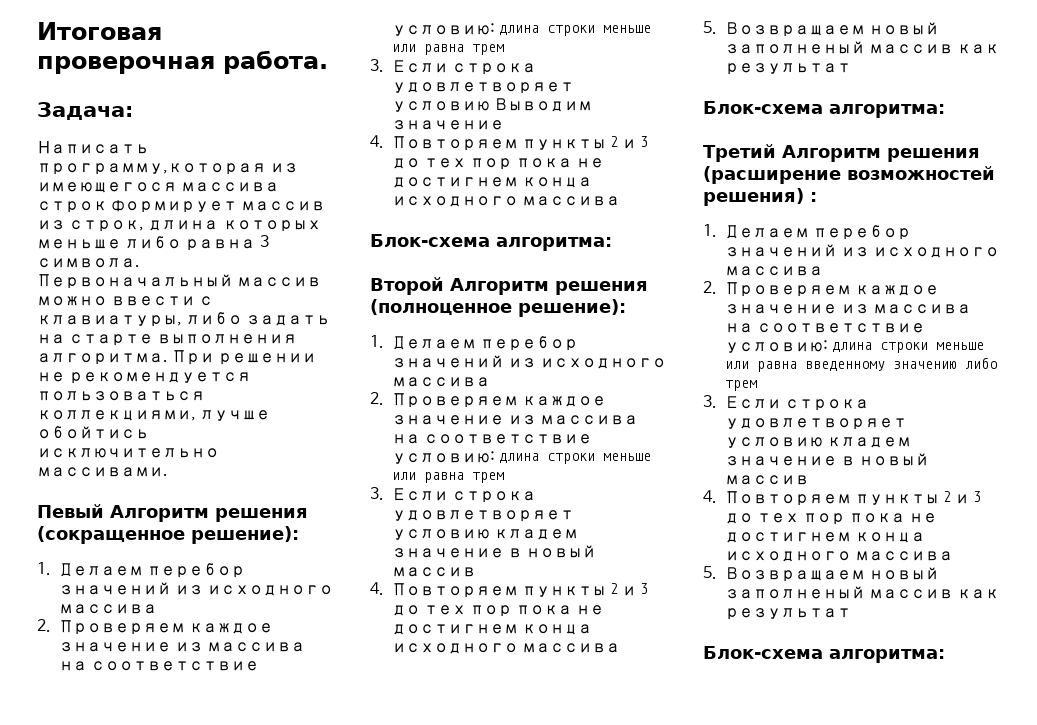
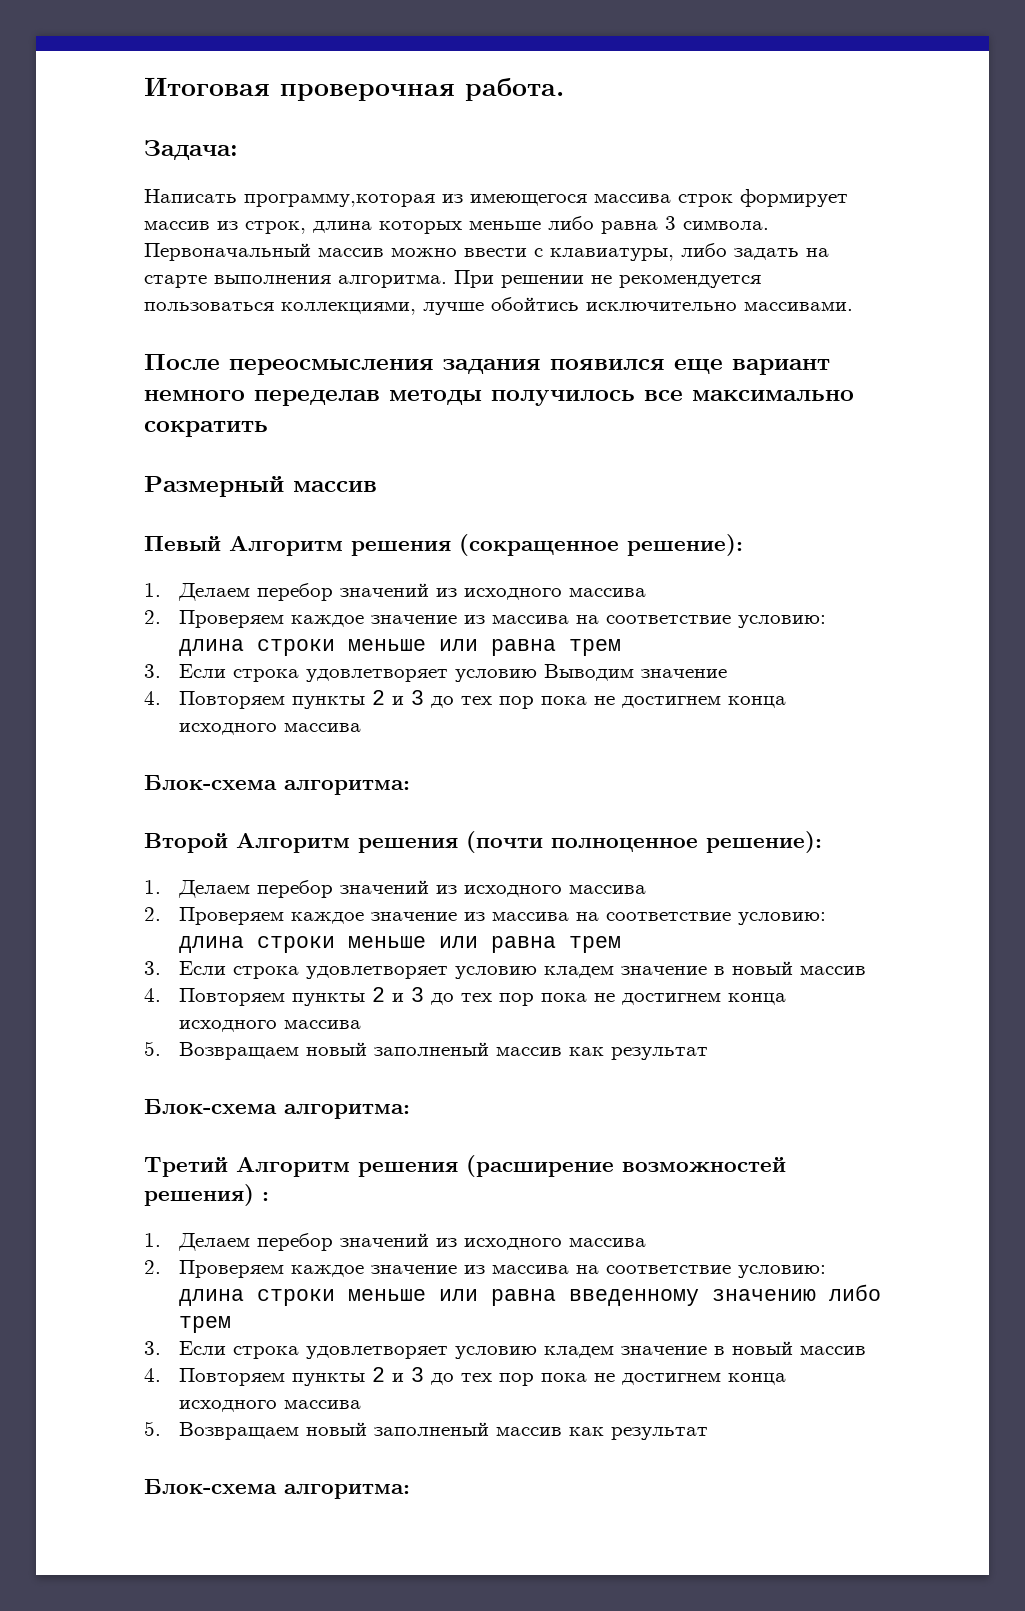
(168, 472) none -> [144,354,830,375] [144,390,854,406] [144,421,268,437] [144,476,377,497] // После переосмысления задания появился еще вариант немного переделав методы получилось все максимально сократить // Размерный массив
[370,299,512,315] (полноценное -> [466,831,698,853] (почти полноценное

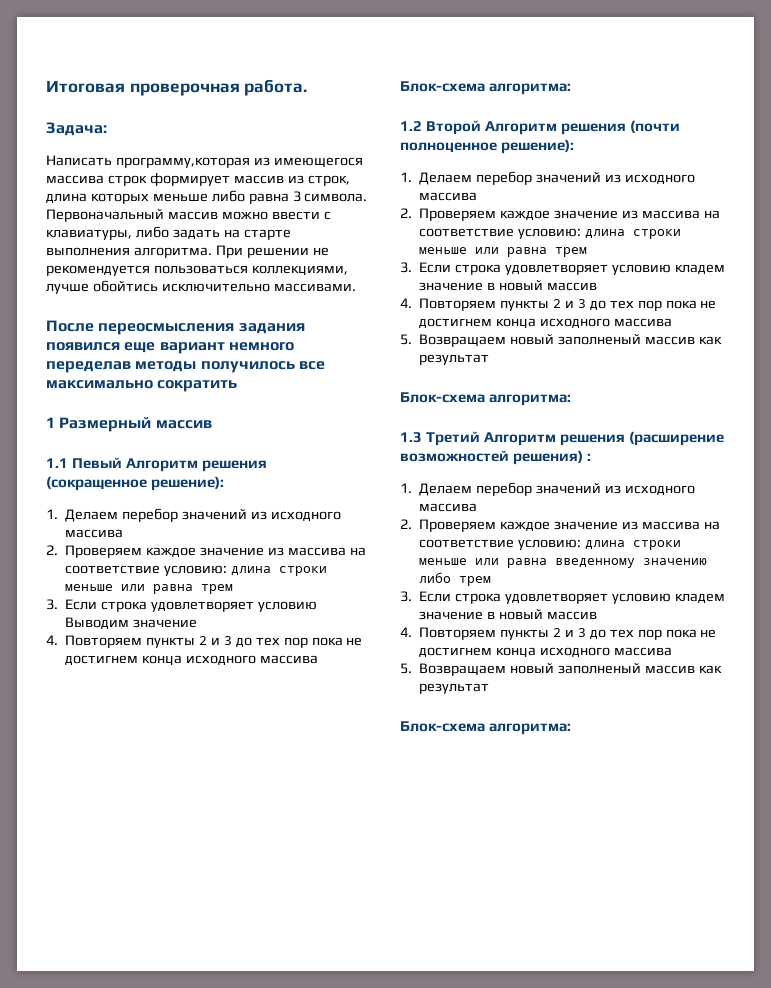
(268, 429) none -> [46,417,55,428] 1
(377, 486) none -> [46,458,68,468] 1.1
(410, 787) none -> [400,121,422,131] 1.2
(410, 1111) none -> [400,432,422,443] 1.3

